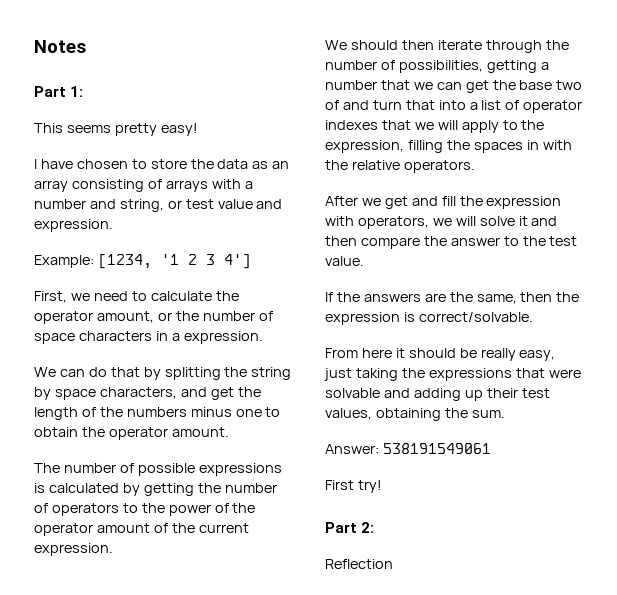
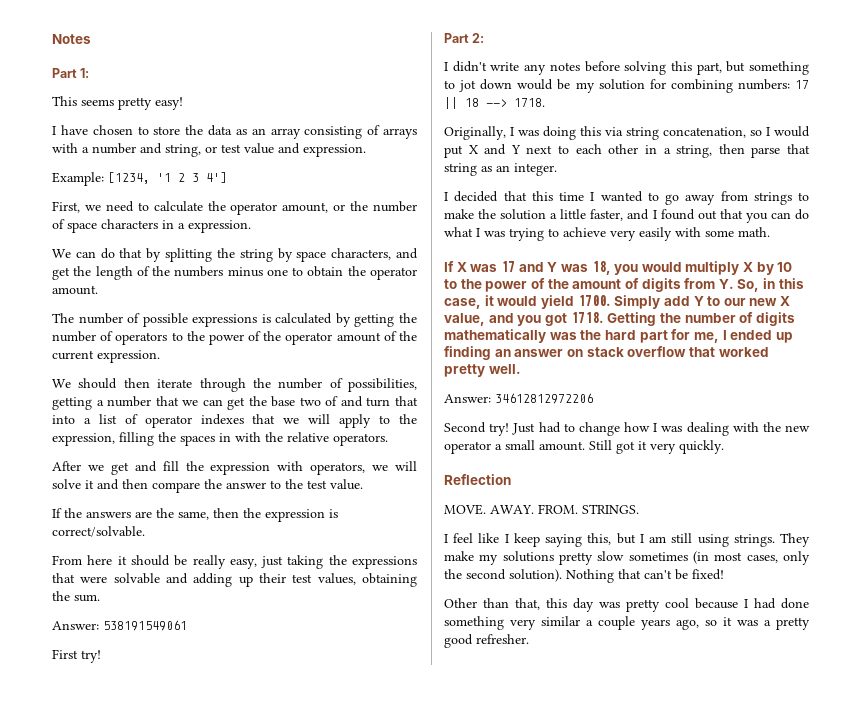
[325,559,393,569] Reflection -> [444,61,809,75] [444,79,809,93] [444,97,545,109] [444,126,810,140] [444,144,810,158] [444,163,557,176] [444,191,809,205] [444,209,809,223] [444,227,770,241] [444,261,793,275] [444,278,804,292] [444,295,791,309] [444,312,795,326] [444,329,793,343] [444,346,769,360] [444,364,521,377] [444,393,593,404] [444,422,810,436] [444,440,724,454] [444,474,511,485] [444,504,639,515] [444,533,810,547] [444,551,810,565] [444,569,724,583] [444,598,809,612] [444,616,810,630] [444,634,529,648] I didn't write any notes before solving this part, but something to jot down would be my solution for combining numbers: 17 || 18 --> 1718. // Originally, I was doing this via string concatenation, so I would put X and Y next to each other in a string, then parse that string as an integer. // I decided that this time I wanted to go away from strings to make the solution a little faster, and I found out that you can do what I was trying to achieve very easily with some math. // If X was 17 and Y was 18, you would multiply X by 10 to the power of the amount of digits from Y. So, in this case, it would yield 1700. Simply add Y to our new X value, and you got 1718. Getting the number of digits mathematically was the hard part for me, I ended up finding an answer on stack overflow that worked pretty well. // Answer: 34612812972206 // Second try! Just had to change how I was dealing with the new operator a small amount. Still got it very quickly. // Reflection // MOVE. AWAY. FROM. STRINGS. // I feel like I keep saying this, but I am still using strings. They make my solutions pretty slow sometimes (in most cases, only the second solution). Nothing that can't be fixed! // Other than that, this day was pretty cool because I had done something very similar a couple years ago, so it was a pretty good refresher.

